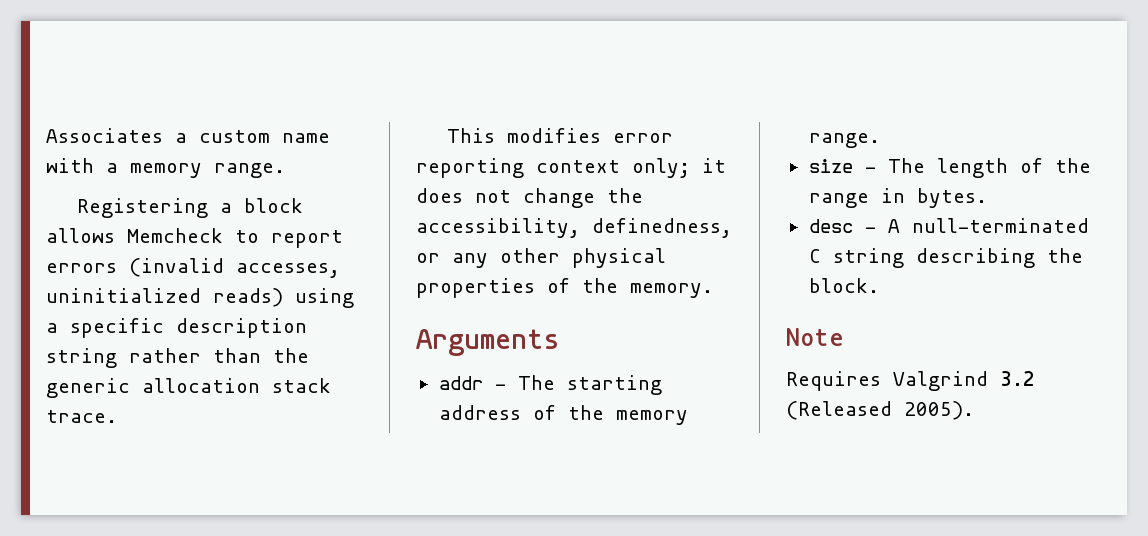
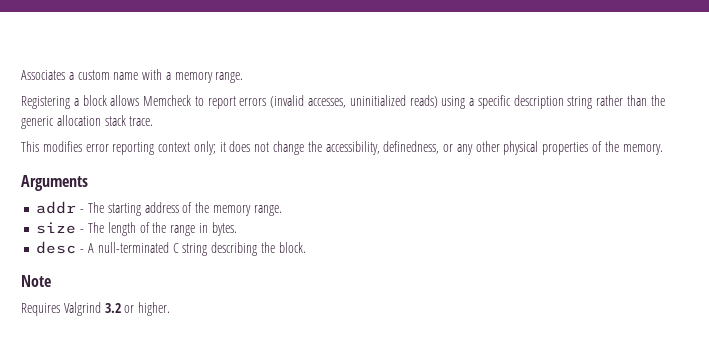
[786,401,974,420] (Released 2005). -> [124,302,171,316] or higher.

